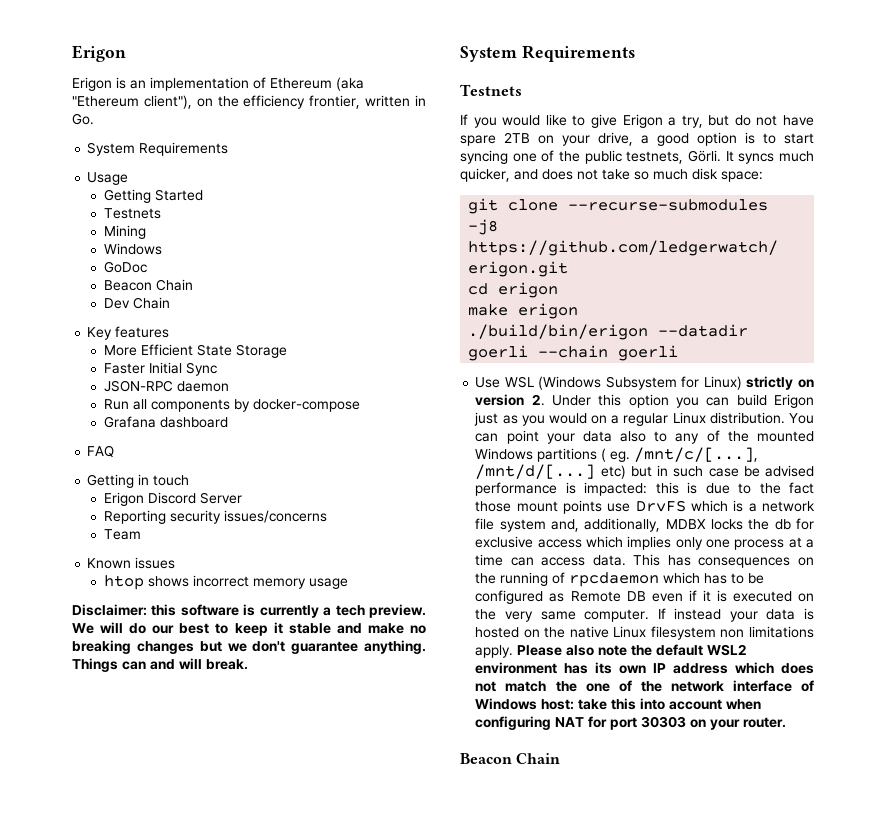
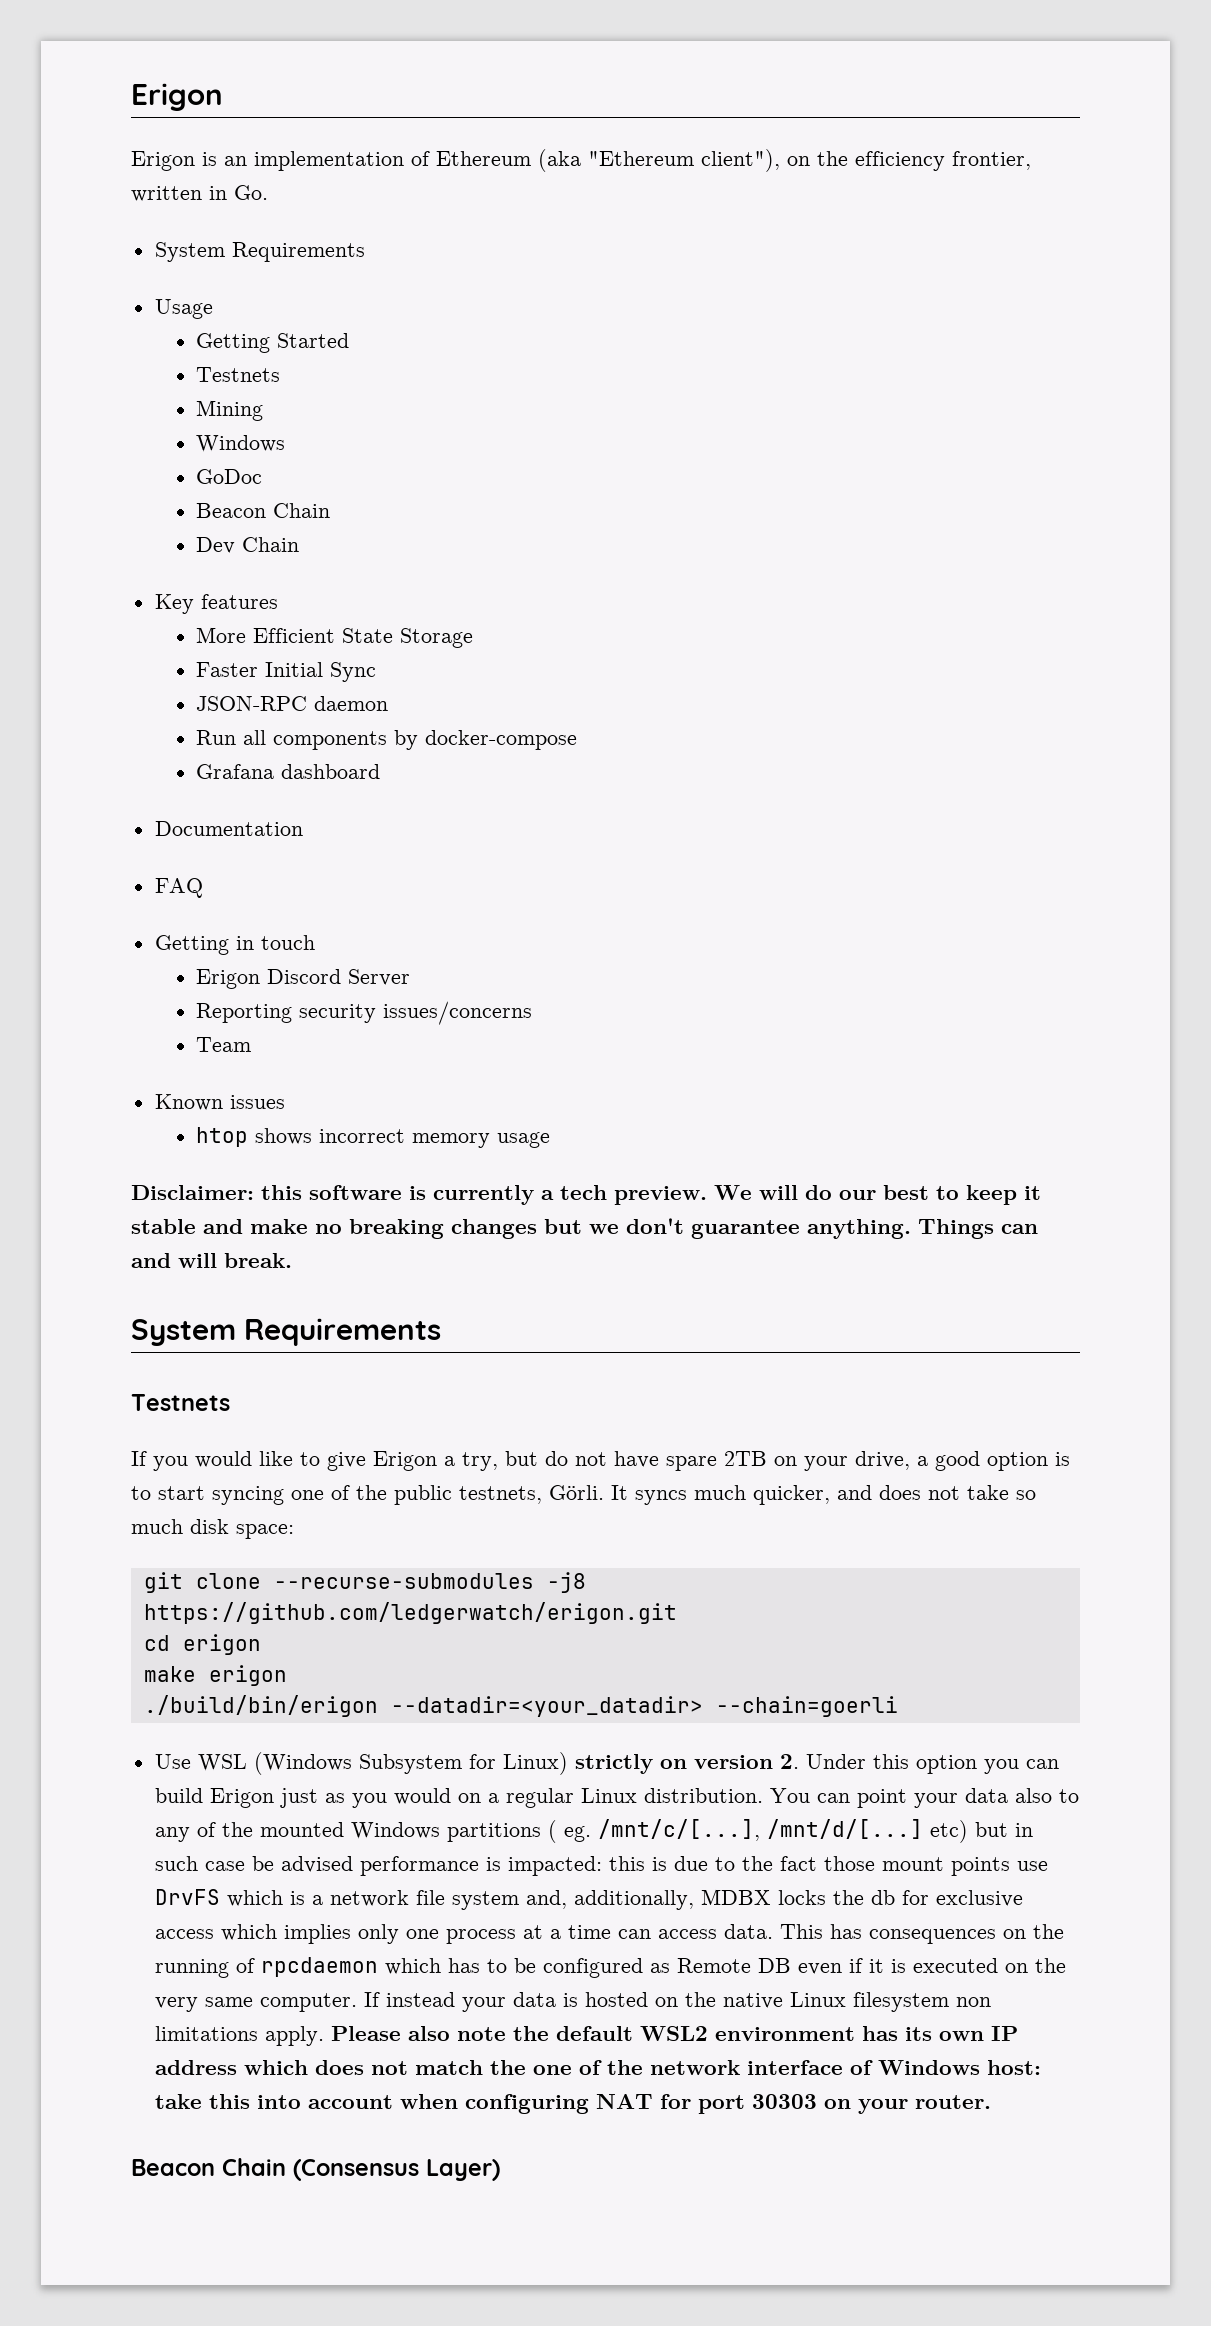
(229, 422) none -> [154,821,303,836] // Documentation
[658,324,749,337] [468,345,679,361] --datadir goerli --chain goerli -> [390,1696,898,1717] --datadir=<your_datadir> --chain=goerli
(561, 758) none -> [293,2159,500,2181] (Consensus Layer)

